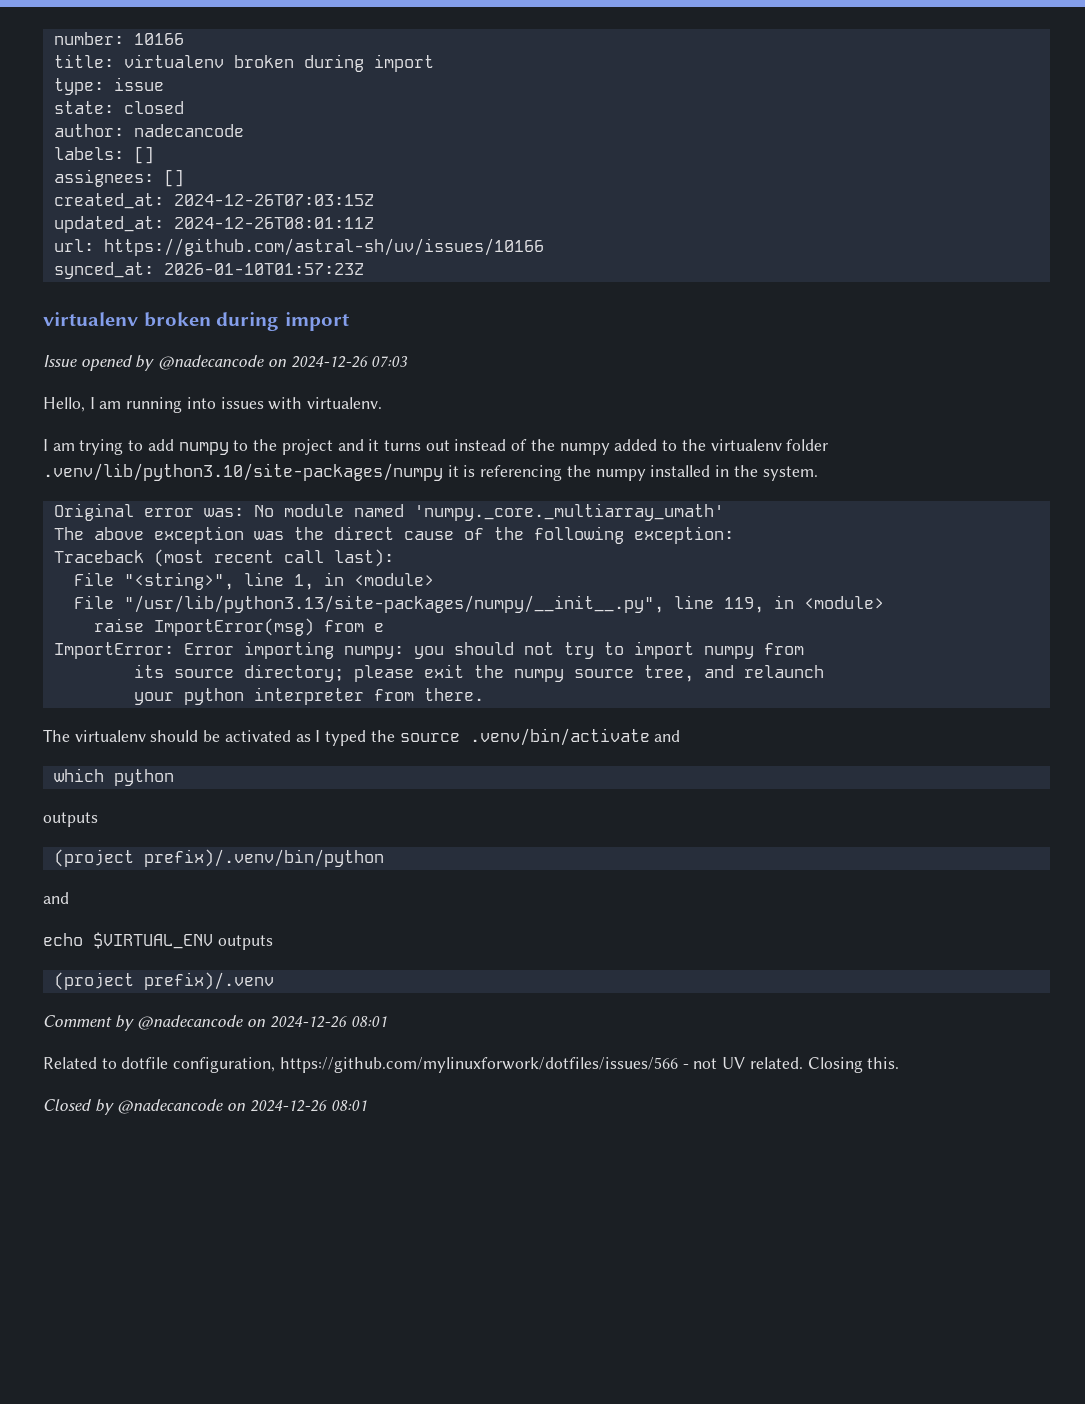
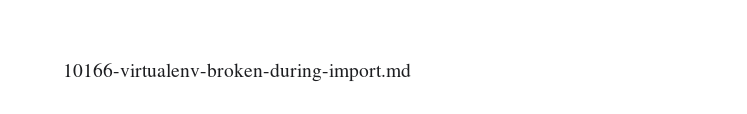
[53,32,184,45] [53,54,434,72] [53,77,164,95] [53,101,184,114] [53,124,244,137] [53,146,154,164] [53,169,184,187] [53,193,374,209] [53,216,374,233] [53,238,544,256] [53,262,364,279] [43,312,349,331] [43,355,409,371] [43,397,383,413] [43,439,829,455] [43,463,818,481] [53,503,724,521] [53,526,734,544] [53,549,394,567] [73,572,434,590] [73,595,884,613] [93,618,384,636] [53,641,804,659] [133,664,824,682] [133,687,484,705] [43,728,681,746] [53,768,174,786] [43,812,98,827] [53,849,384,867] [43,892,69,904] [43,932,273,950] [53,972,274,990] [43,1015,387,1031] [43,1057,900,1073] [43,1099,367,1115] number: 10166 // title: virtualenv broken during import // type: issue // state: closed // author: nadecancode // labels: [] // assignees: [] // created_at: 2024-12-26T07:03:15Z // updated_at: 2024-12-26T08:01:11Z // url: https://github.com/astral-sh/uv/issues/10166 // synced_at: 2026-01-10T01:57:23Z // virtualenv broken during import // Issue opened by @nadecancode on 2024-12-26 07:03 // Hello, I am running into issues with virtualenv. // I am trying to add numpy to the project and it turns out instead of the numpy added to the virtualenv folder .venv/lib/python3.10/site-packages/numpy it is referencing the numpy installed in the system. // Original error was: No module named 'numpy._core._multiarray_umath' // The above exception was the direct cause of the following exception: // Traceback (most recent call last): // File "<string>", line 1, in <module> // File "/usr/lib/python3.13/site-packages/numpy/__init__.py", line 119, in <module> // raise ImportError(msg) from e // ImportError: Error importing numpy: you should not try to import numpy from // its source directory; please exit the numpy source tree, and relaunch // your python interpreter from there. // The virtualenv should be activated as I typed the source .venv/bin/activate and // which python // outputs // (project prefix)/.venv/bin/python // and // echo $VIRTUAL_ENV outputs // (project prefix)/.venv // Comment by @nadecancode on 2024-12-26 08:01 // Related to dotfile configuration, https://github.com/mylinuxforwork/dotfiles/issues/566 - not UV related. Closing this. // Closed by @nadecancode on 2024-12-26 08:01 -> [63,63,411,82] 10166-virtualenv-broken-during-import.md

